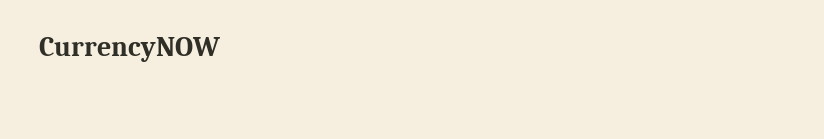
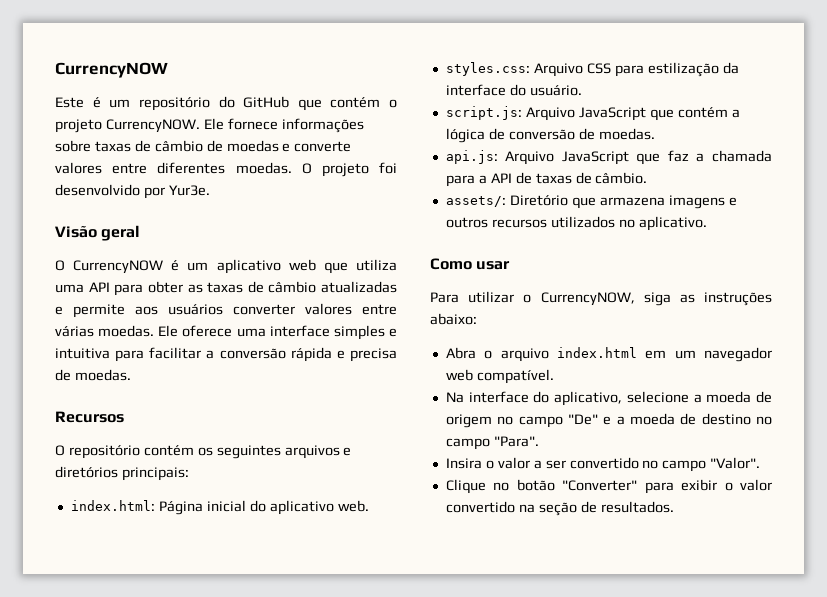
[39,37,220,62] CurrencyNOW -> [55,62,168,78] [55,96,397,111] [55,118,364,133] [55,140,352,152] [55,162,397,177] [55,184,210,199] [55,225,141,241] [55,259,397,274] [55,281,397,296] [55,303,397,318] [55,325,398,340] [55,347,397,362] [55,369,131,381] [55,411,124,423] [55,445,352,459] [55,466,189,481] [70,500,369,515] [445,62,739,77] [445,84,582,96] [445,106,740,121] [445,128,655,143] [445,150,772,165] [445,172,648,187] [445,195,737,209] [445,216,707,231] [430,258,511,270] [430,291,772,306] [430,313,477,325] [445,347,772,362] [445,369,554,384] [445,391,772,406] [445,413,773,428] [445,436,539,450] [445,457,761,472] [445,479,773,494] [445,501,674,516] CurrencyNOW // Este é um repositório do GitHub que contém o projeto CurrencyNOW. Ele fornece informações sobre taxas de câmbio de moedas e converte valores entre diferentes moedas. O projeto foi desenvolvido por Yur3e. // Visão geral // O CurrencyNOW é um aplicativo web que utiliza uma API para obter as taxas de câmbio atualizadas e permite aos usuários converter valores entre várias moedas. Ele oferece uma interface simples e intuitiva para facilitar a conversão rápida e precisa de moedas. // Recursos // O repositório contém os seguintes arquivos e diretórios principais: // index.html: Página inicial do aplicativo web. // styles.css: Arquivo CSS para estilização da interface do usuário. // script.js: Arquivo JavaScript que contém a lógica de conversão de moedas. // api.js: Arquivo JavaScript que faz a chamada para a API de taxas de câmbio. // assets/: Diretório que armazena imagens e outros recursos utilizados no aplicativo. // Como usar // Para utilizar o CurrencyNOW, siga as instruções abaixo: // Abra o arquivo index.html em um navegador web compatível. // Na interface do aplicativo, selecione a moeda de origem no campo "De" e a moeda de destino no campo "Para". // Insira o valor a ser convertido no campo "Valor". // Clique no botão "Converter" para exibir o valor convertido na seção de resultados.

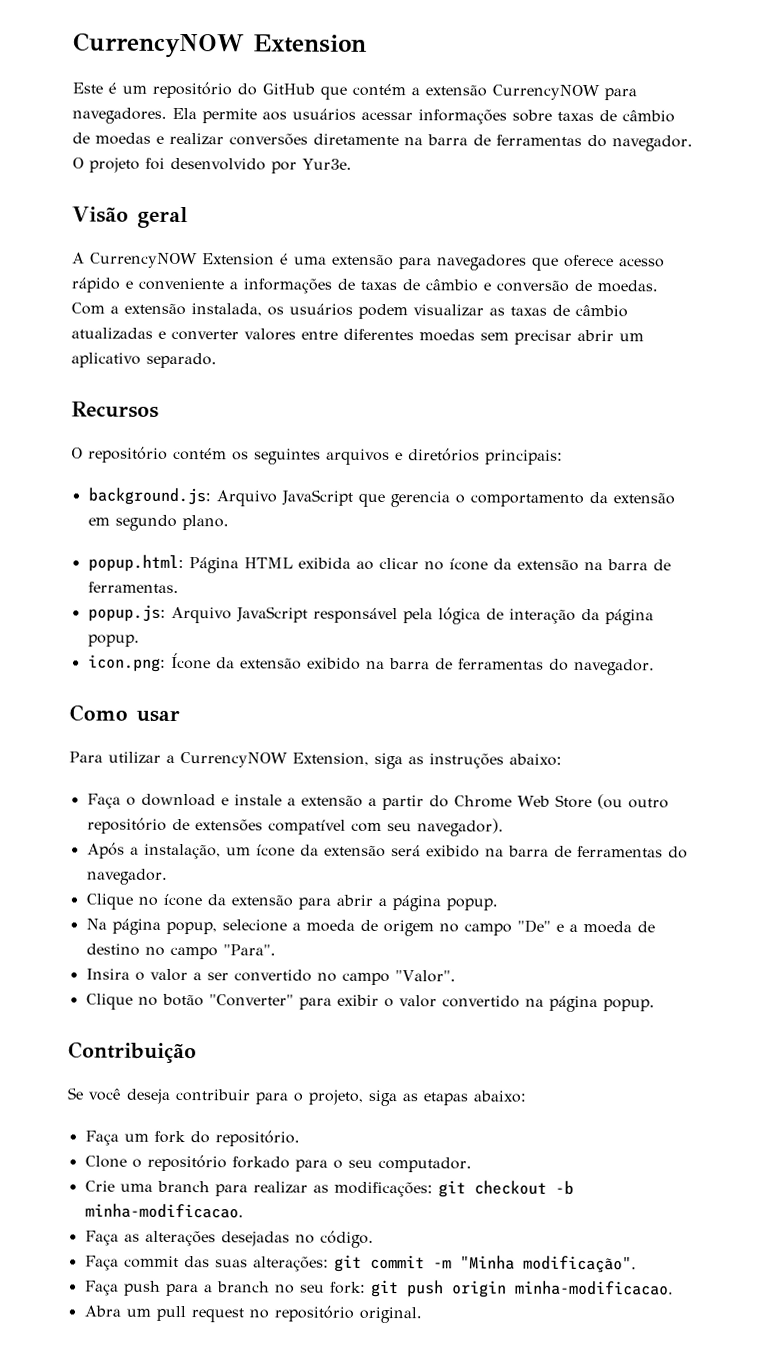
[55,62,168,78] CurrencyNOW -> [73,32,367,59] CurrencyNOW Extension
[389,99,397,108] [55,118,278,133] o projeto CurrencyNOW. Ele fornece -> [411,84,637,101] [72,107,413,124] a extensão CurrencyNOW para navegadores. Ela permite aos usuários acessar
[294,141,352,152] [55,162,292,174] converte valores entre diferentes moedas. -> [169,132,693,152] realizar conversões diretamente na barra de ferramentas do navegador.
[55,259,397,274] [55,281,183,296] O CurrencyNOW é um aplicativo web que utiliza uma API para obter -> [72,252,665,271] [71,277,658,294] [71,302,484,320] A CurrencyNOW Extension é uma extensão para navegadores que oferece acesso rápido e conveniente a informações de taxas de câmbio e conversão de moedas. Com a extensão instalada, os usuários podem visualizar
[73,303,397,318] [55,325,398,340] [55,347,397,362] [55,369,131,381] permite aos usuários converter valores entre várias moedas. Ele oferece uma interface simples e intuitiva para facilitar a conversão rápida e precisa de moedas. -> [171,328,644,345] [71,352,217,369] converter valores entre diferentes moedas sem precisar abrir um aplicativo separado.
[70,500,369,515] [445,62,739,77] [445,84,582,96] [445,106,740,121] [445,128,655,143] [445,150,772,165] [445,172,648,187] [445,195,737,209] [445,216,707,231] index.html: Página inicial do aplicativo web. // styles.css: Arquivo CSS para estilização da interface do usuário. // script.js: Arquivo JavaScript que contém a lógica de conversão de moedas. // api.js: Arquivo JavaScript que faz a chamada para a API de taxas de câmbio. // assets/: Diretório que armazena imagens e outros recursos utilizados no aplicativo. -> [87,487,675,508] [87,514,229,531] [87,554,671,574] [87,581,179,593] [87,604,654,626] [87,634,140,647] [87,652,655,676] background.js: Arquivo JavaScript que gerencia o comportamento da extensão em segundo plano. // popup.html: Página HTML exibida ao clicar no ícone da extensão na barra de ferramentas. // popup.js: Arquivo JavaScript responsável pela lógica de interação da página popup. // icon.png: Ícone da extensão exibido na barra de ferramentas do navegador.
[523,292,635,306] o CurrencyNOW, -> [166,752,369,768] a CurrencyNOW Extension,
[445,347,772,362] [445,369,554,384] [445,391,623,406] Abra o arquivo index.html em um navegador web compatível. // Na interface do aplicativo, -> [86,793,669,811] [86,817,504,837] [86,842,688,860] [86,868,168,885] [85,893,498,912] [85,918,217,935] Faça o download e instale a extensão a partir do Chrome Web Store (ou outro repositório de extensões compatível com seu navegador). // Após a instalação, um ícone da extensão será exibido na barra de ferramentas do navegador. // Clique no ícone da extensão para abrir a página popup. // Na página popup,
[538,501,674,516] seção de resultados. -> [548,995,655,1013] [68,1041,197,1064] [67,1087,527,1107] [84,1130,300,1147] [84,1154,472,1173] [84,1180,574,1198] [84,1203,244,1219] [84,1230,374,1248] [84,1254,637,1274] [83,1279,674,1298] [83,1305,422,1324] página popup. // Contribuição // Se você deseja contribuir para o projeto, siga as etapas abaixo: // Faça um fork do repositório. // Clone o repositório forkado para o seu computador. // Crie uma branch para realizar as modificações: git checkout -b minha-modificacao. // Faça as alterações desejadas no código. // Faça commit das suas alterações: git commit -m "Minha modificação". // Faça push para a branch no seu fork: git push origin minha-modificacao. // Abra um pull request no repositório original.

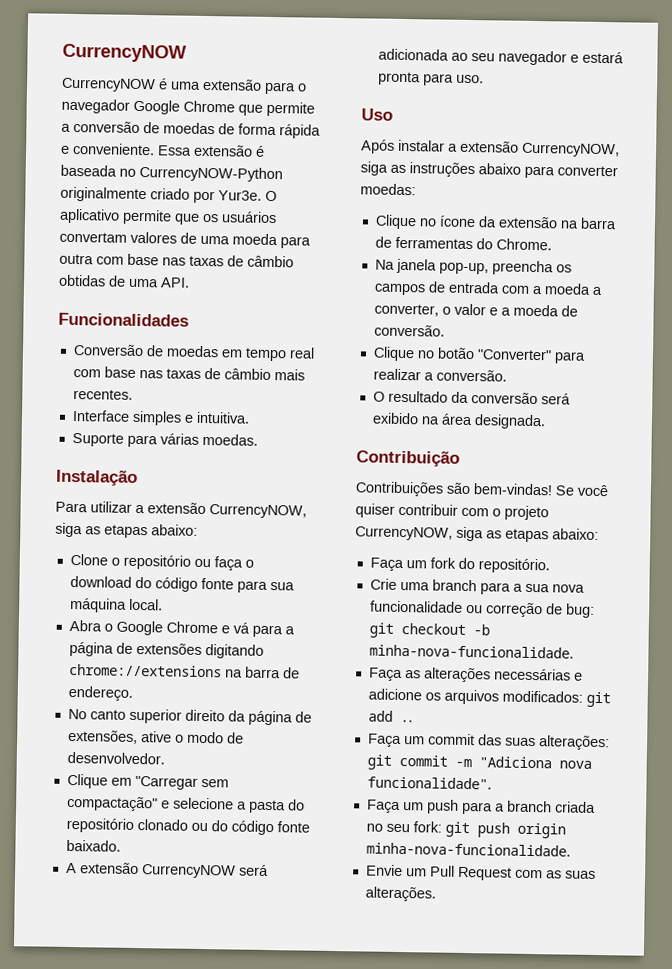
[73,32,367,59] [72,81,637,101] [72,107,675,125] [72,132,693,152] [72,157,352,174] [72,206,188,229] [72,252,665,271] [71,277,658,294] [71,302,628,320] [71,327,644,345] [71,352,217,369] [71,401,159,418] [71,446,563,466] [87,487,675,508] [87,514,229,531] [87,554,419,574] CurrencyNOW Extension // Este é um repositório do GitHub que contém a extensão CurrencyNOW para navegadores. Ela permite aos usuários acessar informações sobre taxas de câmbio de moedas e realizar conversões diretamente na barra de ferramentas do navegador. O projeto foi desenvolvido por Yur3e. // Visão geral // A CurrencyNOW Extension é uma extensão para navegadores que oferece acesso rápido e conveniente a informações de taxas de câmbio e conversão de moedas. Com a extensão instalada, os usuários podem visualizar as taxas de câmbio atualizadas e converter valores entre diferentes moedas sem precisar abrir um aplicativo separado. // Recursos // O repositório contém os seguintes arquivos e diretórios principais: // background.js: Arquivo JavaScript que gerencia o comportamento da extensão em segundo plano. // popup.html: Página HTML exibida ao clicar -> [62,43,187,63] [61,77,307,95] [61,98,315,117] [61,120,321,139] [60,142,265,157] [60,164,283,183] [60,186,277,204] [59,208,277,225] [59,231,311,249] [59,253,294,268] [58,274,190,288] [58,312,189,327] [72,343,315,362] [72,366,305,381] [72,388,133,400] [71,409,250,426] [71,432,258,448] [55,468,138,486] [55,501,307,519] [55,522,198,539] [69,553,254,571] [69,575,295,593] [69,597,163,613] [68,619,295,638] [68,641,264,659] [68,663,300,679] [67,685,133,701] [67,708,312,726] [67,729,244,745] [66,751,165,765] [66,773,229,790] [66,795,305,814] [65,817,310,836] [65,839,121,852] [65,862,269,879] [377,48,624,66] [377,71,484,86] [361,108,393,121] [361,139,620,158] [360,161,618,179] [360,183,416,196] [374,214,417,230] CurrencyNOW // CurrencyNOW é uma extensão para o navegador Google Chrome que permite a conversão de moedas de forma rápida e conveniente. Essa extensão é baseada no CurrencyNOW-Python originalmente criado por Yur3e. O aplicativo permite que os usuários convertam valores de uma moeda para outra com base nas taxas de câmbio obtidas de uma API. // Funcionalidades // Conversão de moedas em tempo real com base nas taxas de câmbio mais recentes. // Interface simples e intuitiva. // Suporte para várias moedas. // Instalação // Para utilizar a extensão CurrencyNOW, siga as etapas abaixo: // Clone o repositório ou faça o download do código fonte para sua máquina local. // Abra o Google Chrome e vá para a página de extensões digitando chrome://extensions na barra de endereço. // No canto superior direito da página de extensões, ative o modo de desenvolvedor. // Clique em "Carregar sem compactação" e selecione a pasta do repositório clonado ou do código fonte baixado. // A extensão CurrencyNOW será adicionada ao seu navegador e estará pronta para uso. // Uso // Após instalar a extensão CurrencyNOW, siga as instruções abaixo para converter moedas: // Clique
[87,581,179,593] [87,604,654,626] [87,634,140,647] [87,652,655,676] [69,704,180,723] [69,751,562,770] [86,793,669,811] [86,817,504,837] [86,842,688,860] [86,868,168,885] [85,893,498,912] [85,918,655,937] [85,943,276,960] [85,968,456,986] ferramentas. // popup.js: Arquivo JavaScript responsável pela lógica de interação da página popup. // icon.png: Ícone da extensão exibido na barra de ferramentas do navegador. // Como usar // Para utilizar a CurrencyNOW Extension, siga as instruções abaixo: // Faça o download e instale a extensão a partir do Chrome Web Store (ou outro repositório de extensões compatível com seu navegador). // Após a instalação, um ícone da extensão será exibido na barra de ferramentas do navegador. // Clique no ícone da extensão para abrir a página popup. // Na página popup, selecione a moeda de origem no campo "De" e a moeda de destino no campo "Para". // Insira o valor a ser convertido no campo "Valor". -> [394,236,552,251] [374,258,572,276] [373,281,603,296] [373,303,578,317] [373,324,445,337] ferramentas do Chrome. // Na janela pop-up, preencha os campos de entrada com a moeda a converter, o valor e a moeda de conversão.
[336,994,655,1013] [68,1041,197,1064] [67,1087,364,1105] exibir o valor convertido na página popup. // Contribuição // Se você deseja contribuir para o projeto, -> [372,368,507,382] [372,390,571,405] [371,412,546,430] [356,449,460,467] [355,481,609,497] [355,503,549,521] [355,526,453,541] realizar a conversão. // O resultado da conversão será exibido na área designada. // Contribuição // Contribuições são bem-vindas! Se você quiser contribuir com o projeto CurrencyNOW,
[84,1154,472,1173] [84,1180,433,1198] Clone o repositório forkado para o seu computador. // Crie uma branch para realizar as modificações: -> [369,578,585,595] [369,600,595,618] Crie uma branch para a sua nova funcionalidade ou correção de bug:
[84,1203,244,1219] minha-modificacao. -> [368,644,574,659] minha-nova-funcionalidade.
[220,1230,374,1248] [84,1255,119,1271] desejadas no código. // Faça -> [493,668,583,681] [367,688,611,708] [367,710,413,723] [367,733,425,748] necessárias e adicione os arquivos modificados: git add .. // Faça um
[459,1255,637,1274] [83,1280,119,1296] "Minha modificação". // Faça -> [478,756,592,769] [366,776,492,790] [366,799,424,814] "Adiciona nova funcionalidade". // Faça um
(270, 1287) none -> [554,801,596,813] criada
[514,1280,674,1296] [83,1305,422,1324] minha-modificacao. // Abra um pull request no repositório original. -> [365,842,571,857] [365,864,596,881] [364,886,436,902] minha-nova-funcionalidade. // Envie um Pull Request com as suas alterações.

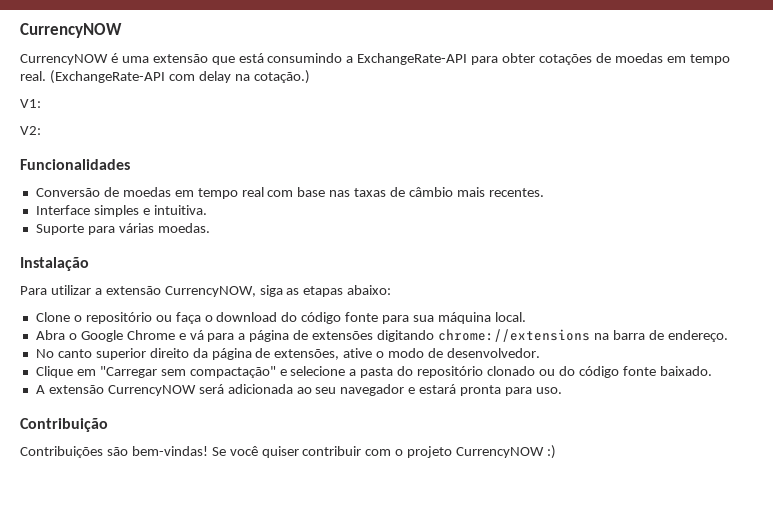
[264,81,307,95] [61,98,315,117] [61,120,321,139] [60,142,265,157] [60,164,283,183] [60,186,277,204] [59,208,277,225] [59,231,311,249] [59,253,294,268] [58,274,190,288] para o navegador Google Chrome que permite a conversão de moedas de forma rápida e conveniente. Essa extensão é baseada no CurrencyNOW-Python originalmente criado por Yur3e. O aplicativo permite que os usuários convertam valores de uma moeda para outra com base nas taxas de câmbio obtidas de uma API. -> [211,53,730,65] [20,70,310,84] [20,99,41,108] [20,126,41,135] que está consumindo a ExchangeRate-API para obter cotações de moedas em tempo real. (ExchangeRate-API com delay na cotação.) // V1: // V2:
[361,108,393,121] [361,139,620,158] [360,161,618,179] [360,183,416,196] [374,214,617,230] [374,236,552,251] [374,258,572,276] [373,281,603,296] [373,303,578,317] [373,324,445,337] [372,346,586,364] [372,368,507,382] [372,390,571,405] [371,412,546,430] // Uso // Após instalar a extensão CurrencyNOW, siga as instruções abaixo para converter moedas: // Clique no ícone da extensão na barra de ferramentas do Chrome. // Na janela pop-up, preencha os campos de entrada com a moeda a converter, o valor e a moeda de conversão. // Clique no botão "Converter" para realizar a conversão. // O resultado da conversão será exibido na área designada. -> (562, 390) none
[355,526,599,543] [369,557,550,574] [369,578,585,595] [369,600,595,618] [368,622,490,638] [368,644,574,659] [368,667,583,683] [367,688,611,708] [367,710,413,723] [367,733,610,751] [366,754,592,770] [366,776,492,790] [366,799,596,815] [365,821,566,839] [365,842,571,857] [365,864,596,881] [364,886,436,902] CurrencyNOW, siga as etapas abaixo: // Faça um fork do repositório. // Crie uma branch para a sua nova funcionalidade ou correção de bug: git checkout -b minha-nova-funcionalidade. // Faça as alterações necessárias e adicione os arquivos modificados: git add .. // Faça um commit das suas alterações: git commit -m "Adiciona nova funcionalidade". // Faça um push para a branch criada no seu fork: git push origin minha-nova-funcionalidade. // Envie um Pull Request com as suas alterações. -> [456,445,557,459] CurrencyNOW :)

